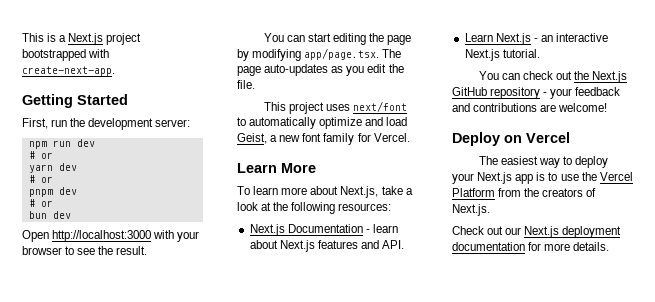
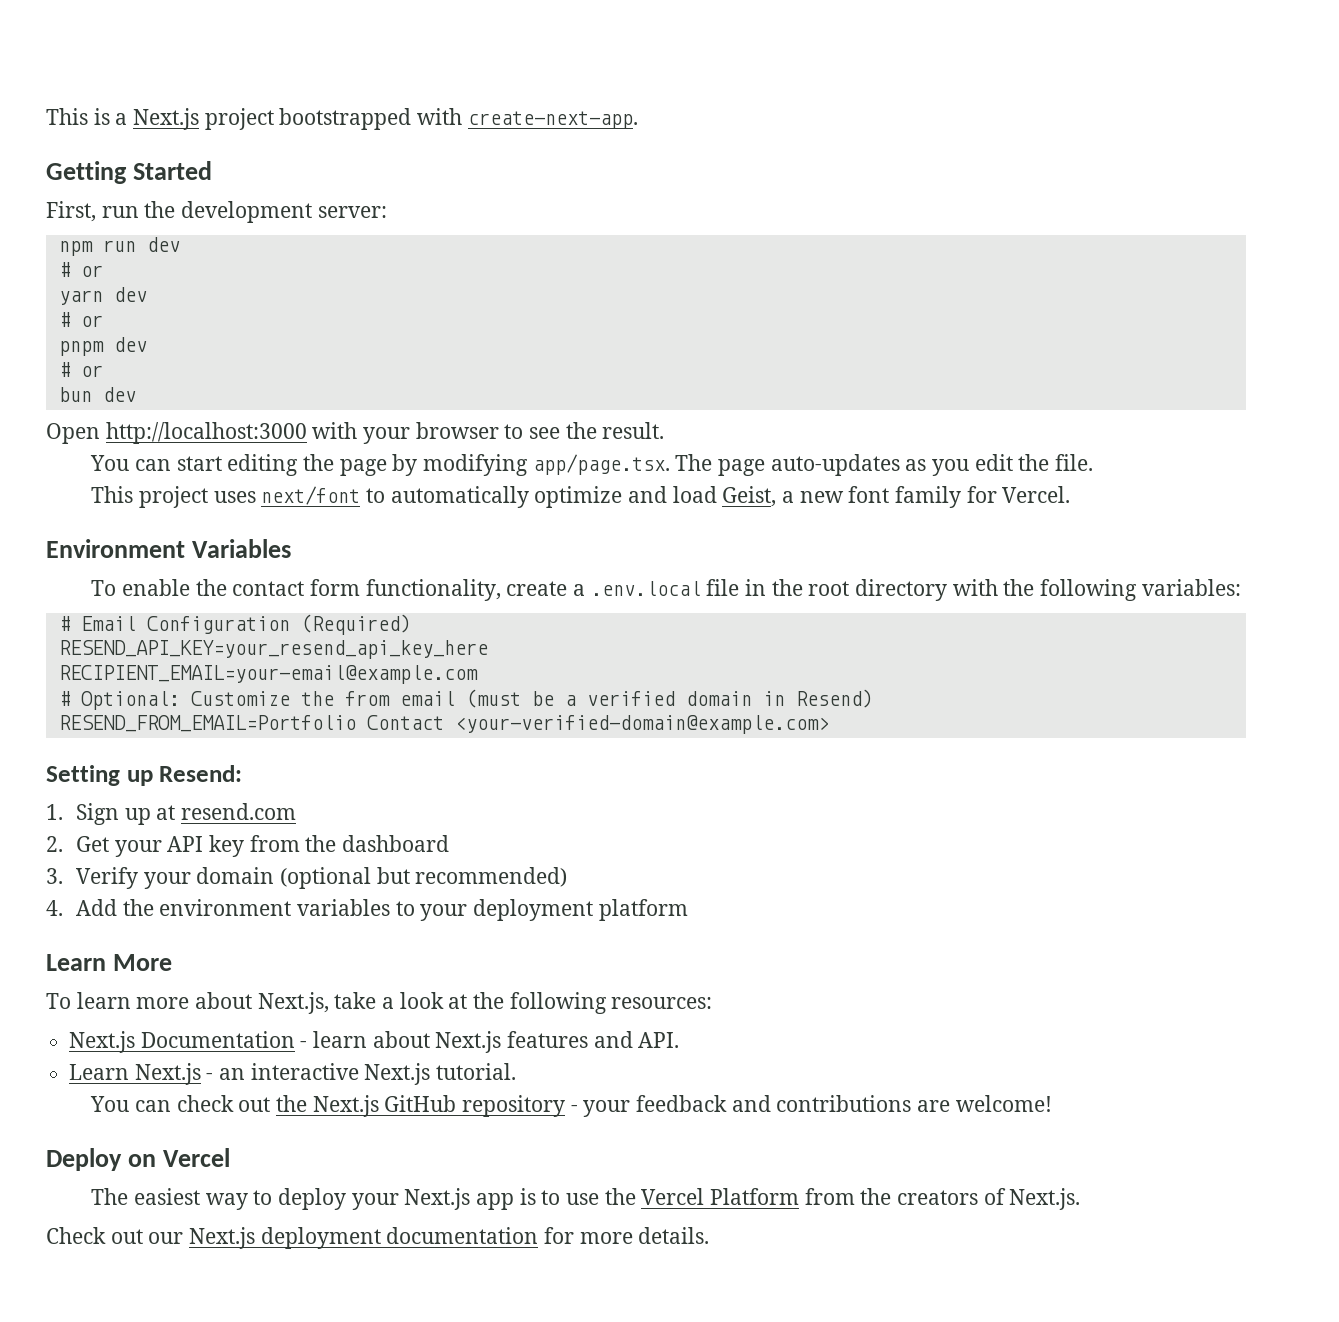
(410, 137) none -> [46,539,291,558] [91,579,1241,601] [58,614,411,635] [58,640,488,659] [58,665,478,684] [58,689,873,710] [58,715,829,734] [46,765,243,786] [46,803,297,825] [46,835,450,857] [46,867,568,889] [46,899,688,921] // Environment Variables // To enable the contact form functionality, create a .env.local file in the root directory with the following variables: // # Email Configuration (Required) // RESEND_API_KEY=your_resend_api_key_here // RECIPIENT_EMAIL=your-email@example.com // # Optional: Customize the from email (must be a verified domain in Resend) // RESEND_FROM_EMAIL=Portfolio Contact <your-verified-domain@example.com> // Setting up Resend: // 1. Sign up at resend.com // 2. Get your API key from the dashboard // 3. Verify your domain (optional but recommended) // 4. Add the environment variables to your deployment platform

